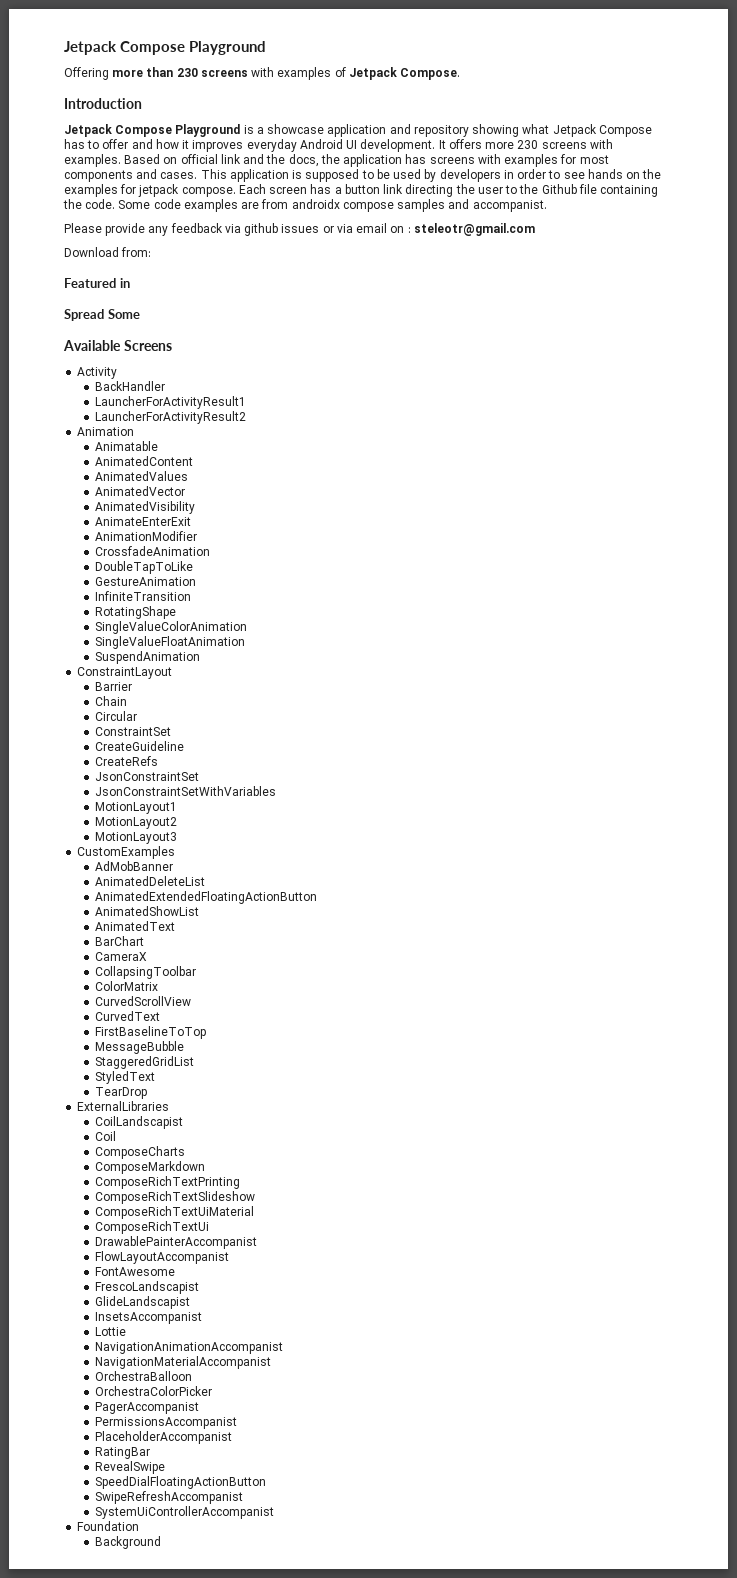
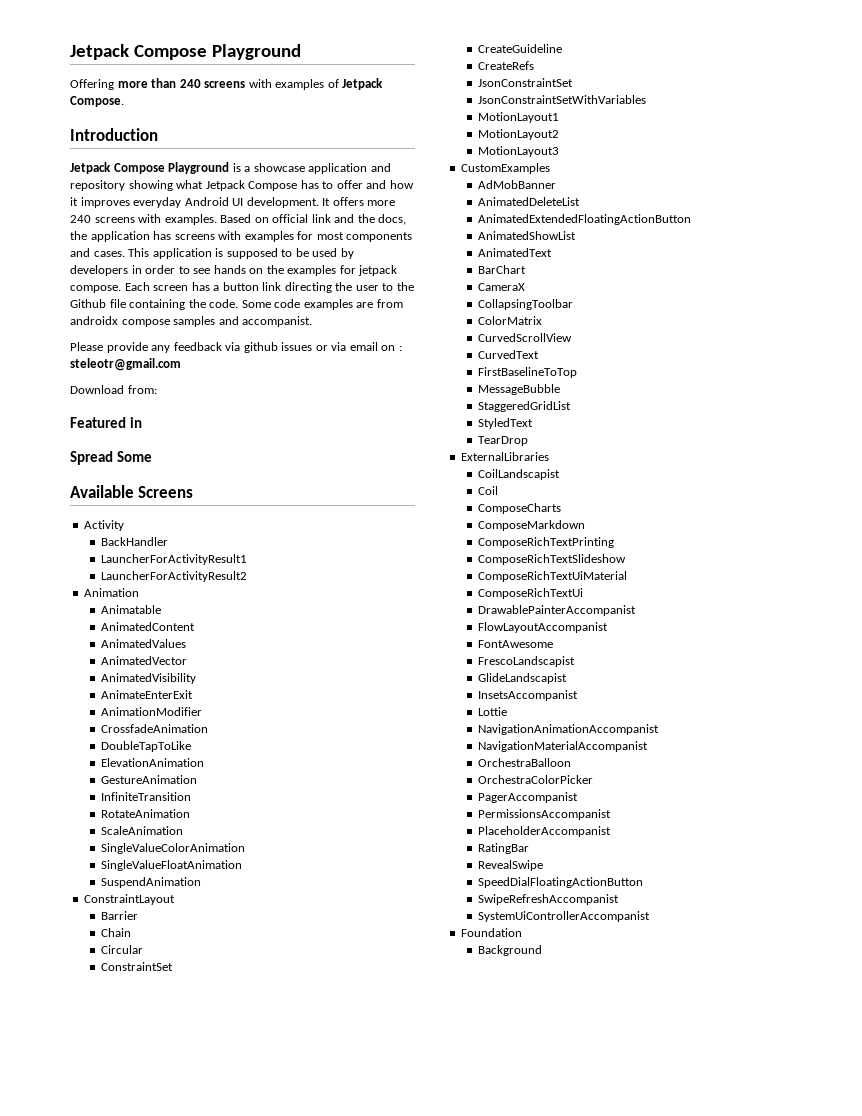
[176,68,198,77] 230 -> [179,79,201,88] 240
[517,140,539,149] 230 -> [70,215,91,223] 240
(193, 567) none -> [101,758,205,767] // ElevationAnimation
[94,606,176,619] RotatingShape -> [101,809,191,818] [101,826,184,835] RotateAnimation // ScaleAnimation

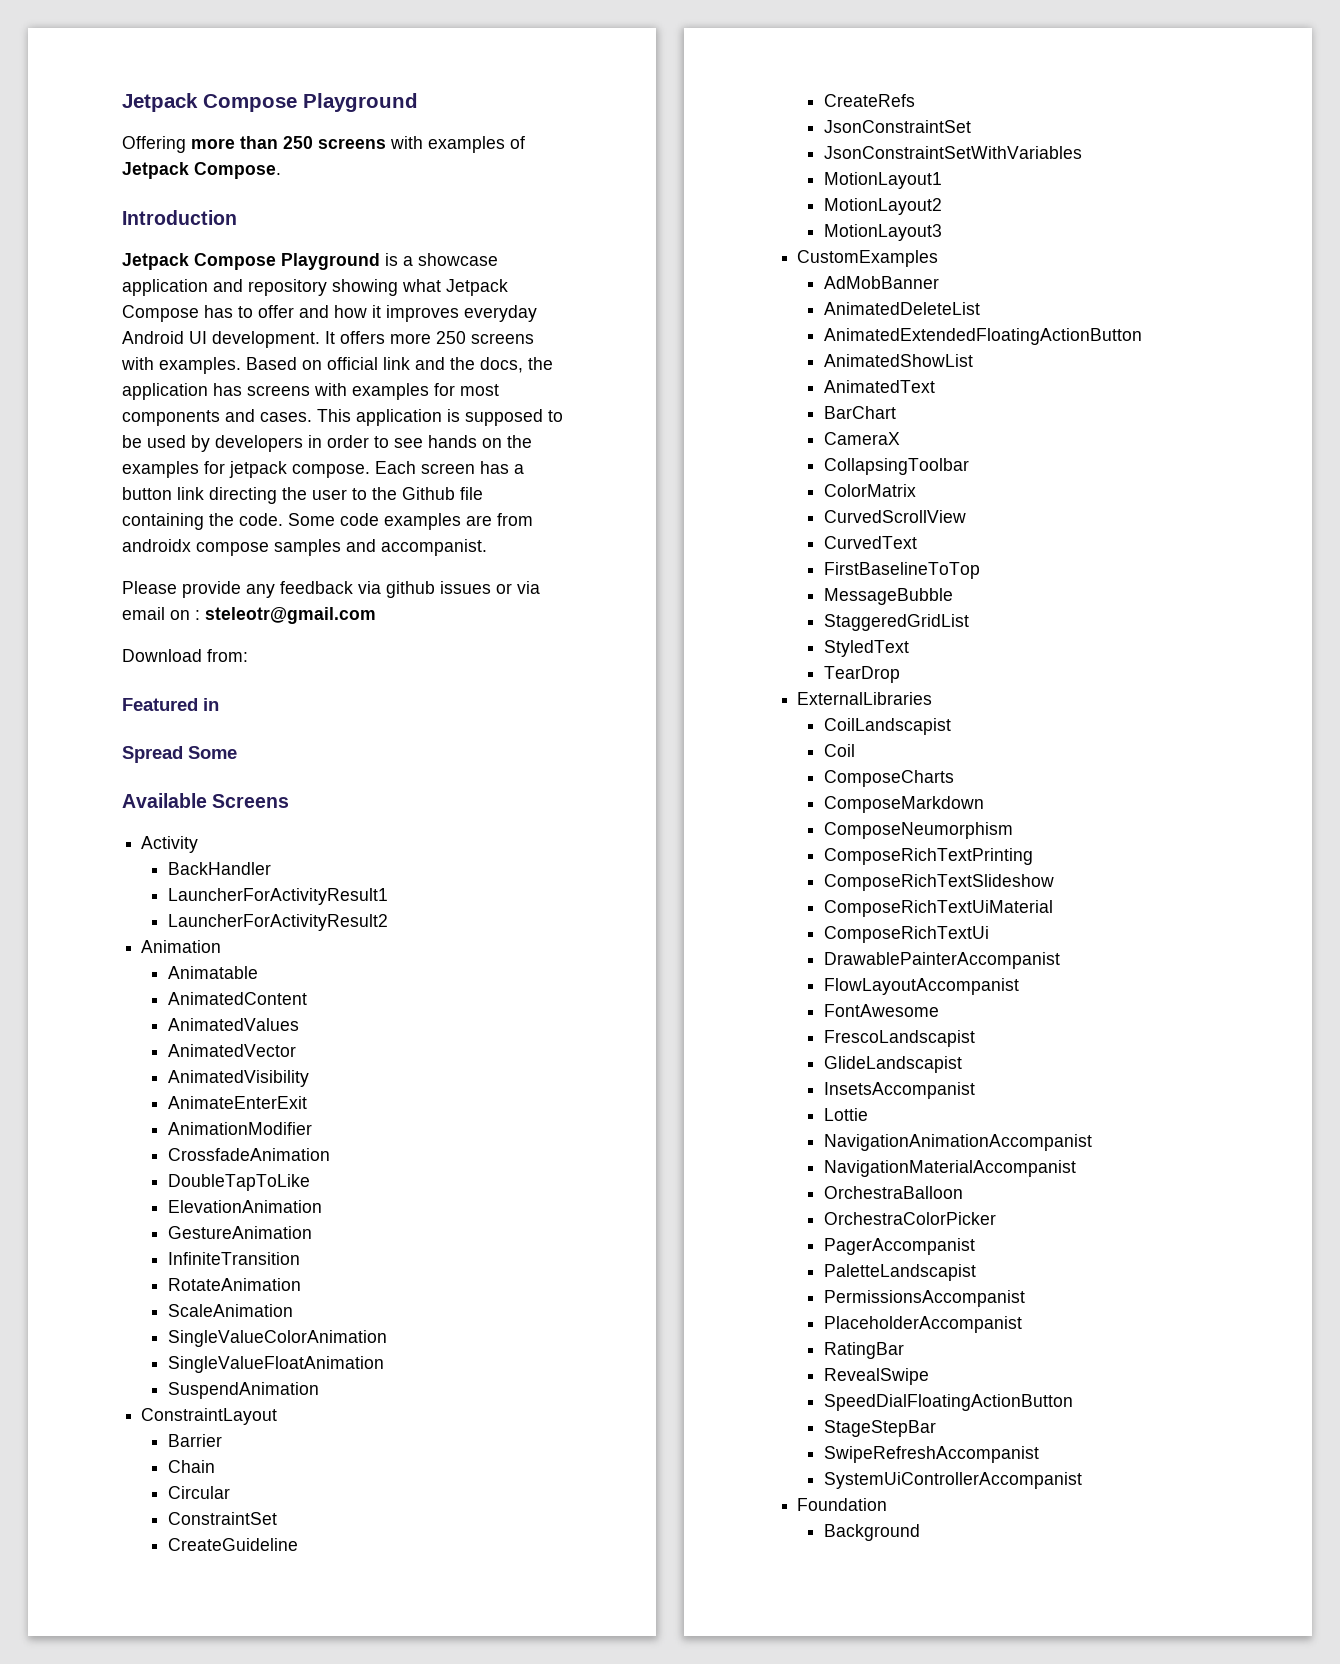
[179,79,201,88] 240 -> [283,136,313,149] 250
[70,215,91,223] 240 -> [436,331,466,344] 250
(586, 525) none -> [823,822,1013,839] // ComposeNeumorphism
(579, 797) none -> [823,1264,976,1281] // PaletteLandscapist
(644, 882) none -> [823,1420,936,1437] // StageStepBar

